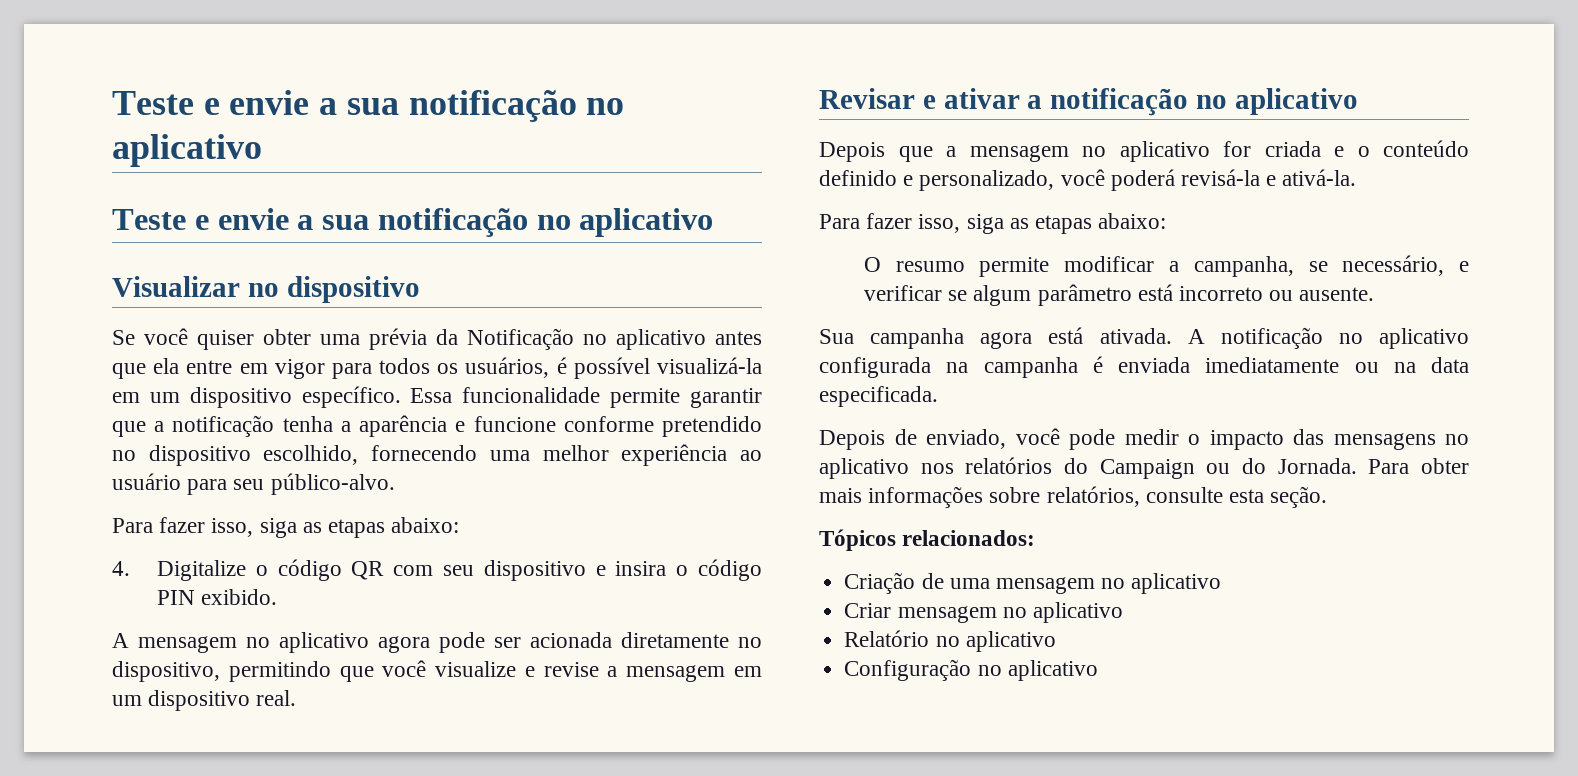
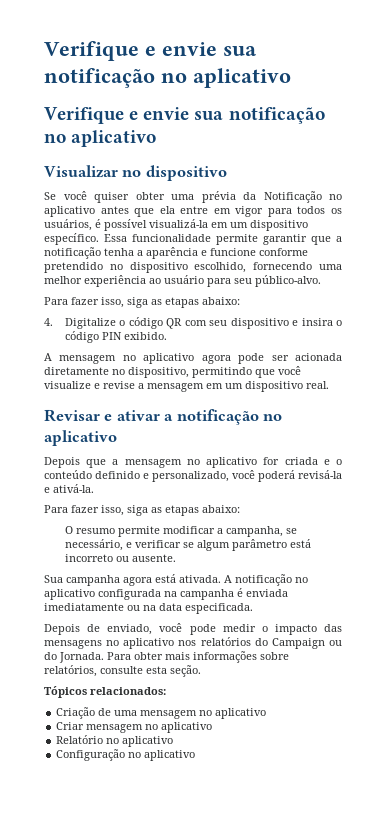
[112,90,625,122] [112,134,262,167] [112,208,314,230] Teste e envie a sua notificação no aplicativo // Teste e envie a -> [44,41,257,61] [44,68,291,88] [44,107,190,124] Verifique e envie sua notificação no aplicativo // Verifique e envie

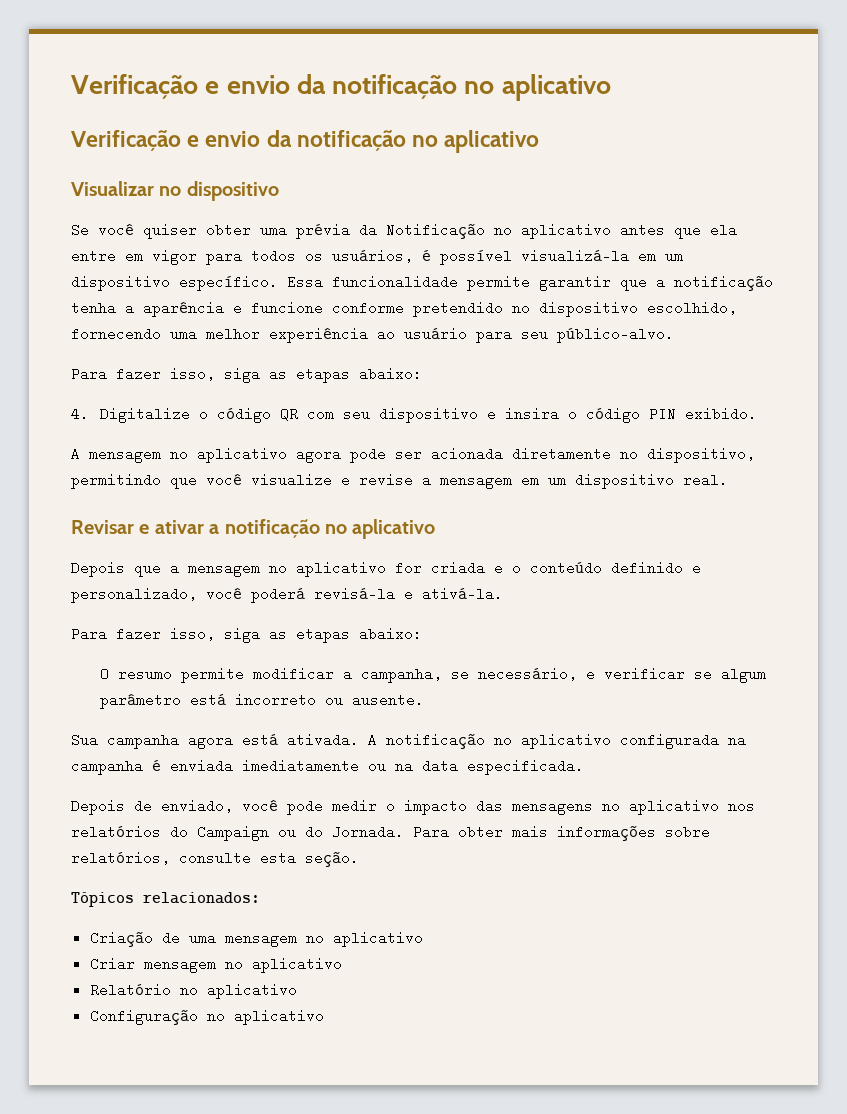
[44,41,257,61] [44,68,291,88] [44,107,224,124] Verifique e envie sua notificação no aplicativo // Verifique e envie sua -> [71,74,611,101] [71,130,292,151] Verificação e envio da notificação no aplicativo // Verificação e envio da

